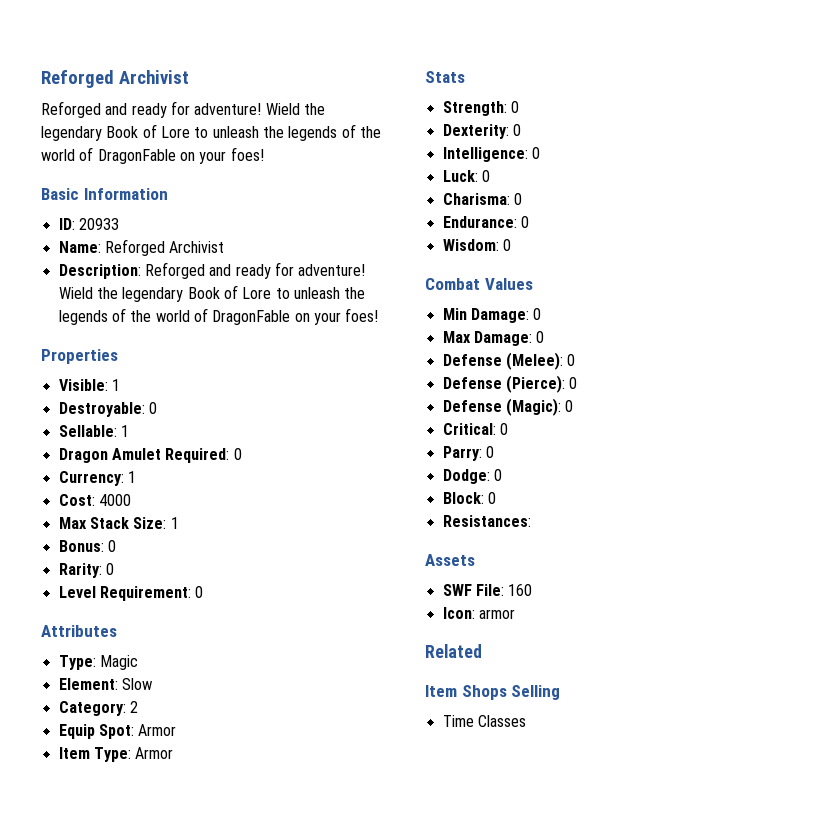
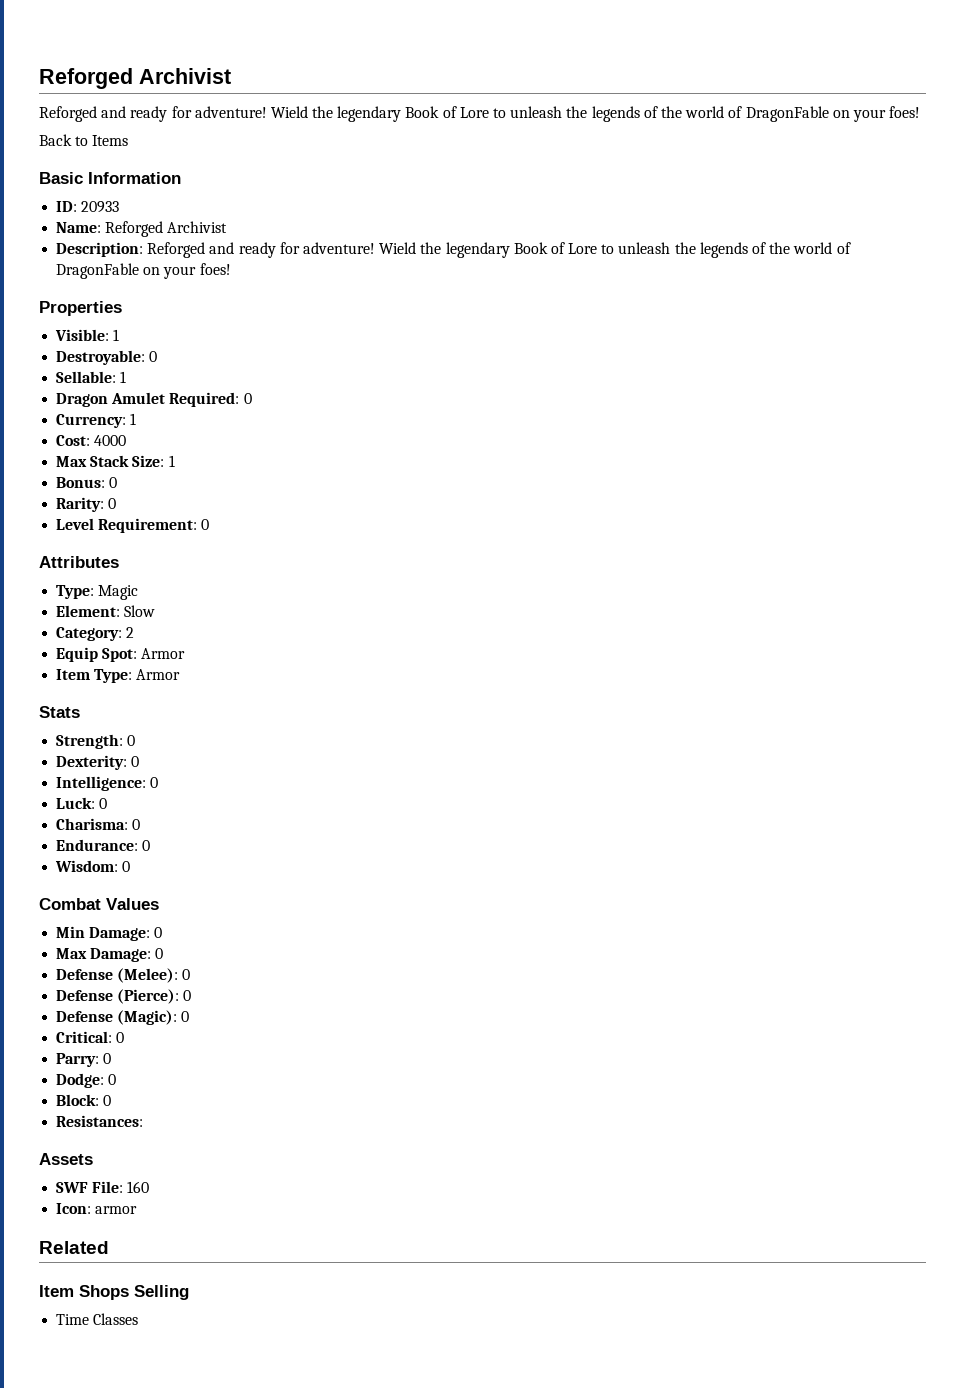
(264, 154) none -> [39,134,129,146] // Back to Items

